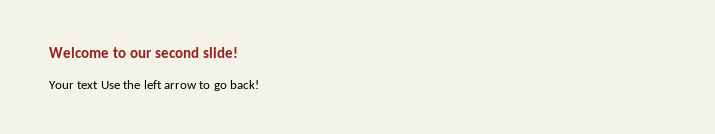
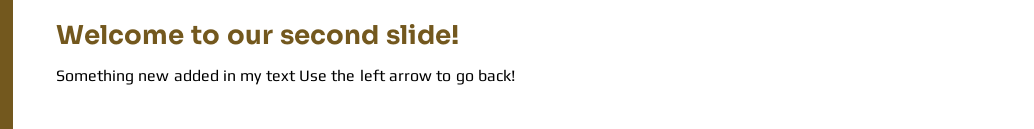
[49,81,74,89] Your -> [56,69,263,85] Something new added in my

